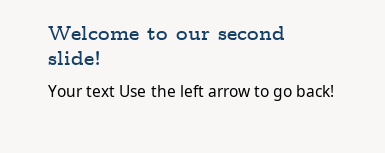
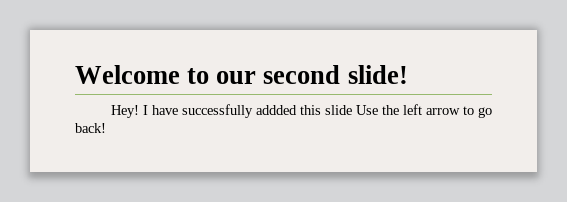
[48,85,116,97] Your text -> [110,104,352,118] Hey! I have successfully addded this slide

